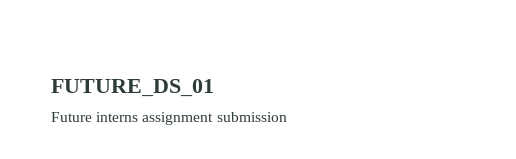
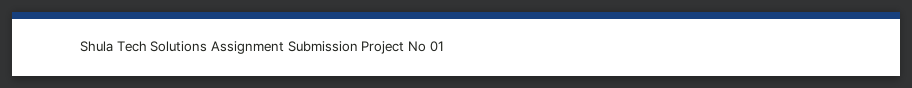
[51,79,214,97] [51,112,287,125] FUTURE_DS_01 // Future interns assignment submission -> [80,41,444,54] Shula Tech Solutions Assignment Submission Project No 01

